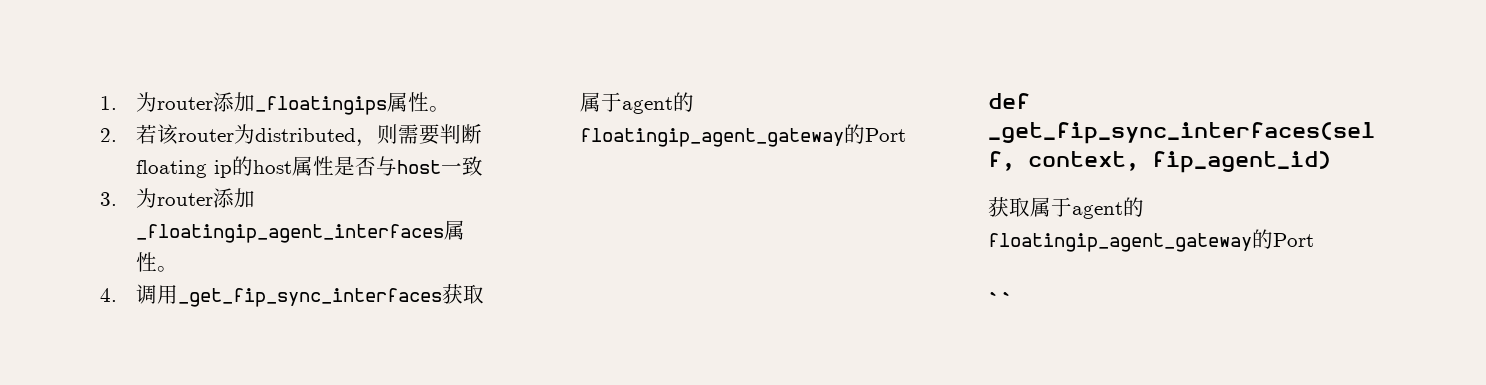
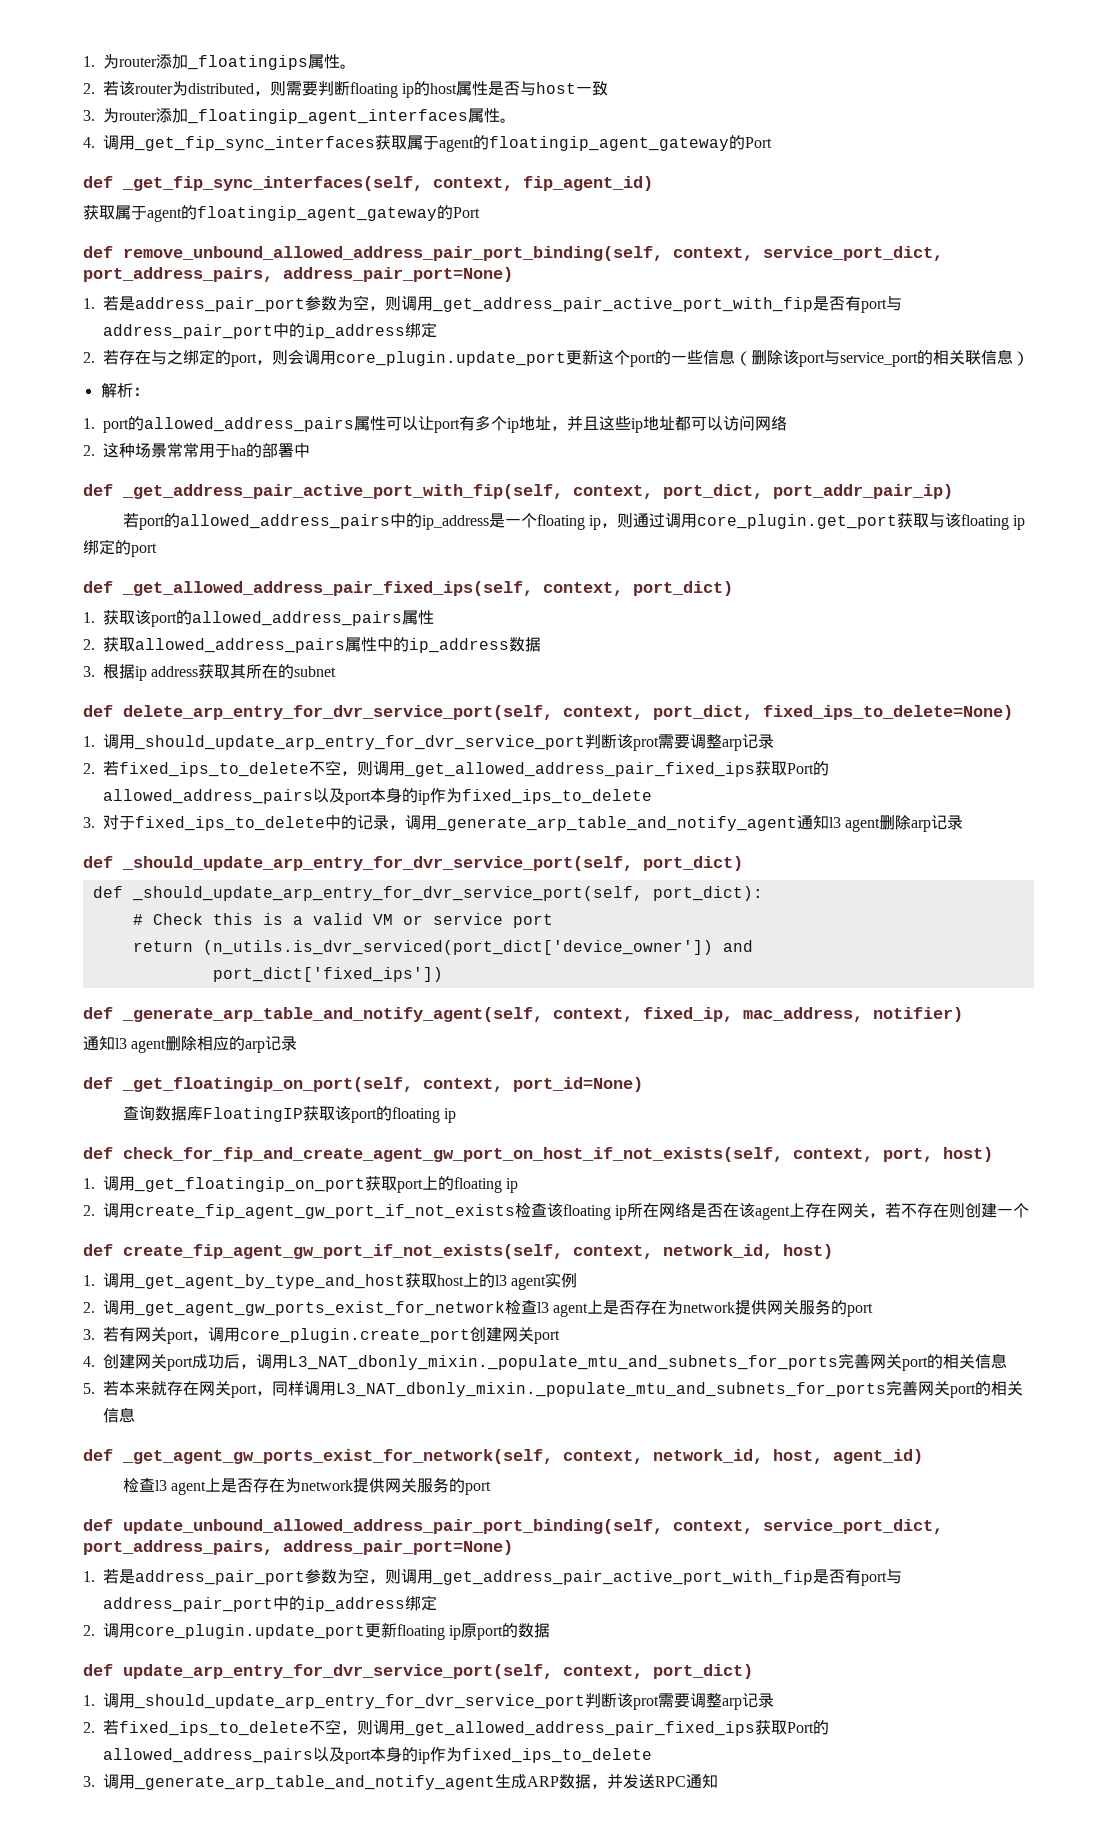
[988,291,1014,307] `` -> [83,246,943,261] [83,267,513,282] [83,295,902,313] [103,322,437,339] [83,349,1029,367] [100,383,149,398] [83,415,787,433] [83,443,310,458] [83,484,953,499] [122,513,1026,530] [83,539,157,557] [83,581,733,596] [83,610,434,627] [83,637,541,653] [83,664,337,681] [83,705,1013,720] [83,734,774,751] [83,760,829,777] [103,787,652,805] [83,815,964,832] [83,856,743,871] [92,886,763,901] [132,913,553,928] [132,940,753,955] [212,967,443,982] [83,1007,963,1022] [83,1036,298,1053] [83,1077,643,1092] [122,1105,457,1123] [83,1147,993,1162] [83,1176,519,1193] [83,1203,1030,1220] [83,1244,833,1259] [83,1272,578,1290] [83,1299,874,1317] [83,1327,560,1344] [83,1353,1007,1371] [83,1380,1023,1398] [103,1407,135,1423] [83,1449,923,1464] [122,1477,492,1495] [83,1519,943,1534] [83,1540,513,1555] [83,1568,902,1586] [103,1595,437,1612] [83,1622,551,1640] [83,1664,753,1679] [83,1693,774,1710] [83,1719,829,1736] [103,1746,652,1764] [83,1773,718,1790] def remove_unbound_allowed_address_pair_port_binding(self, context, service_port_dict, port_address_pairs, address_pair_port=None) // 1.若是address_pair_port参数为空，则调用_get_address_pair_active_port_with_fip是否有port与address_pair_port中的ip_address绑定 // 2.若存在与之绑定的port，则会调用core_plugin.update_port更新这个port的一些信息（删除该port与service_port的相关联信息） // 解析： // 1. port的allowed_address_pairs属性可以让port有多个ip地址，并且这些ip地址都可以访问网络 // 2.这种场景常常用于ha的部署中 // def _get_address_pair_active_port_with_fip(self, context, port_dict, port_addr_pair_ip) // 若port的allowed_address_pairs中的ip_address是一个floating ip，则通过调用core_plugin.get_port获取与该floating ip绑定的port // def _get_allowed_address_pair_fixed_ips(self, context, port_dict) // 1.获取该port的allowed_address_pairs属性 // 2.获取allowed_address_pairs属性中的ip_address数据 // 3.根据ip address获取其所在的subnet // def delete_arp_entry_for_dvr_service_port(self, context, port_dict, fixed_ips_to_delete=None) // 1.调用_should_update_arp_entry_for_dvr_service_port判断该prot需要调整arp记录 // 2.若fixed_ips_to_delete不空，则调用_get_allowed_address_pair_fixed_ips获取Port的allowed_address_pairs以及port本身的ip作为fixed_ips_to_delete // 3.对于fixed_ips_to_delete中的记录，调用_generate_arp_table_and_notify_agent通知l3 agent删除arp记录 // def _should_update_arp_entry_for_dvr_service_port(self, port_dict) // def _should_update_arp_entry_for_dvr_service_port(self, port_dict): // # Check this is a valid VM or service port // return (n_utils.is_dvr_serviced(port_dict['device_owner']) and // port_dict['fixed_ips']) // def _generate_arp_table_and_notify_agent(self, context, fixed_ip, mac_address, notifier) // 通知l3 agent删除相应的arp记录 // def _get_floatingip_on_port(self, context, port_id=None) // 查询数据库FloatingIP获取该port的floating ip // def check_for_fip_and_create_agent_gw_port_on_host_if_not_exists(self, context, port, host) // 1.调用_get_floatingip_on_port获取port上的floating ip // 2.调用create_fip_agent_gw_port_if_not_exists检查该floating ip所在网络是否在该agent上存在网关，若不存在则创建一个 // def create_fip_agent_gw_port_if_not_exists(self, context, network_id, host) // 1.调用_get_agent_by_type_and_host获取host上的l3 agent实例 // 2.调用_get_agent_gw_ports_exist_for_network检查l3 agent上是否存在为network提供网关服务的port // 3.若有网关port，调用core_plugin.create_port创建网关port // 4.创建网关port成功后，调用L3_NAT_dbonly_mixin._populate_mtu_and_subnets_for_ports完善网关port的相关信息 // 5.若本来就存在网关port，同样调用L3_NAT_dbonly_mixin._populate_mtu_and_subnets_for_ports完善网关port的相关信息 // def _get_agent_gw_ports_exist_for_network(self, context, network_id, host, agent_id) // 检查l3 agent上是否存在为network提供网关服务的port // def update_unbound_allowed_address_pair_port_binding(self, context, service_port_dict, port_address_pairs, address_pair_port=None) // 1.若是address_pair_port参数为空，则调用_get_address_pair_active_port_with_fip是否有port与address_pair_port中的ip_address绑定 // 2.调用core_plugin.update_port更新floating ip原port的数据 // def update_arp_entry_for_dvr_service_port(self, context, port_dict) // 1.调用_should_update_arp_entry_for_dvr_service_port判断该prot需要调整arp记录 // 2.若fixed_ips_to_delete不空，则调用_get_allowed_address_pair_fixed_ips获取Port的allowed_address_pairs以及port本身的ip作为fixed_ips_to_delete // 3.调用_generate_arp_table_and_notify_agent生成ARP数据，并发送RPC通知

